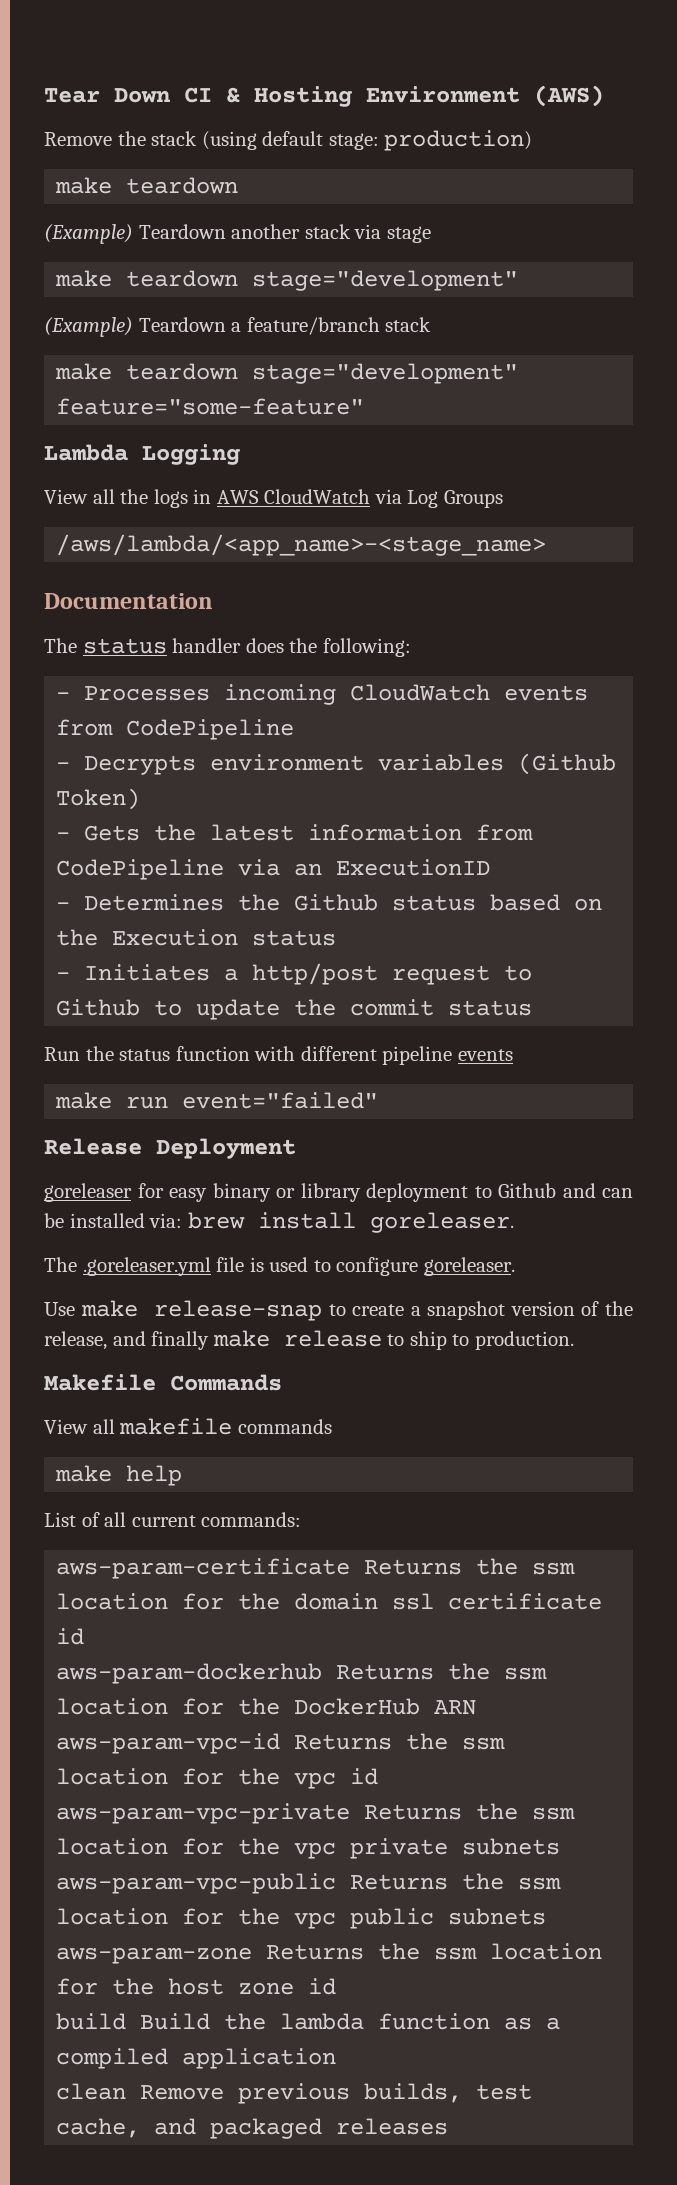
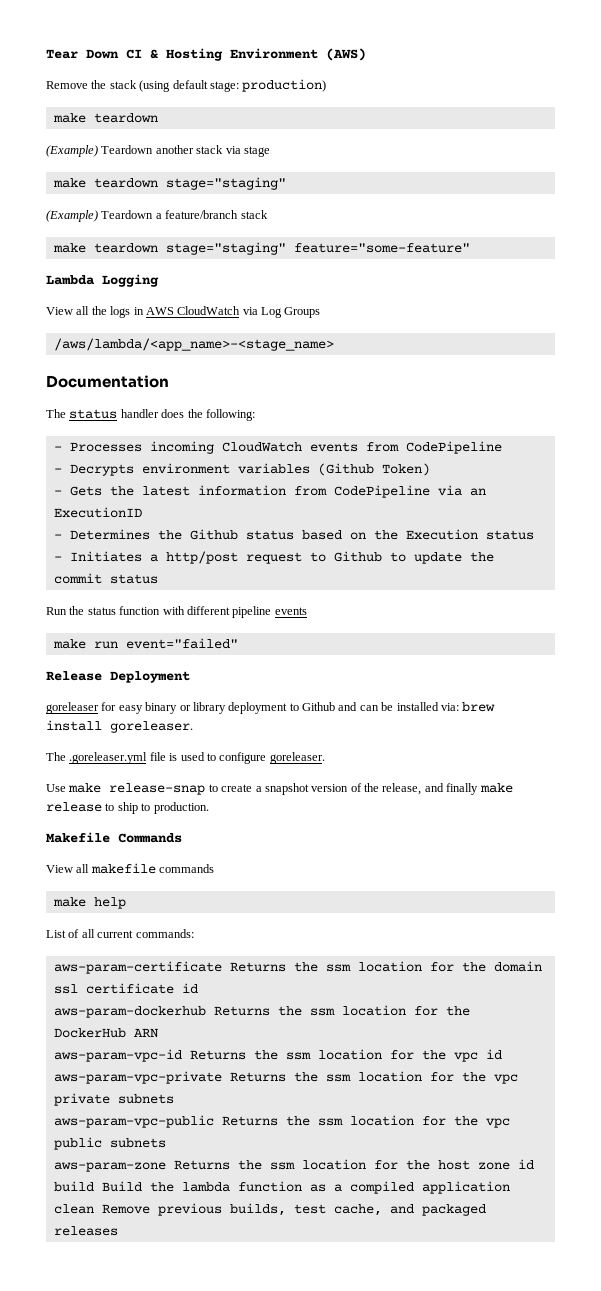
[252,270,519,291] stage="development" -> [165,177,286,190] stage="staging"
[252,363,519,384] stage="development" -> [165,242,286,255] stage="staging"

